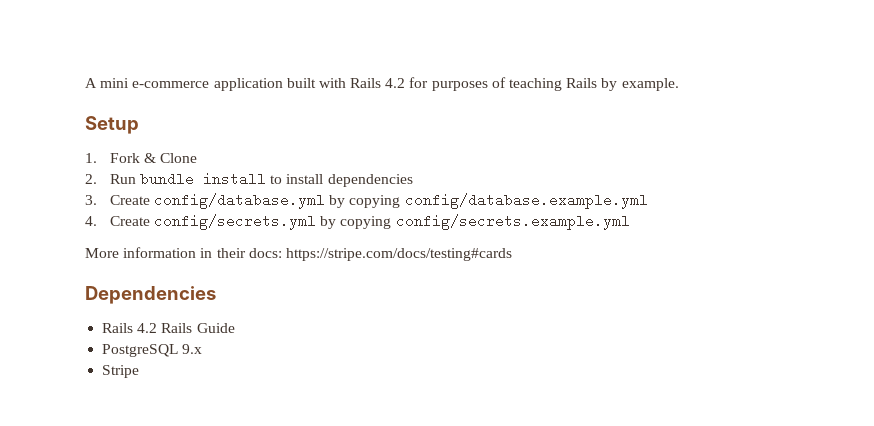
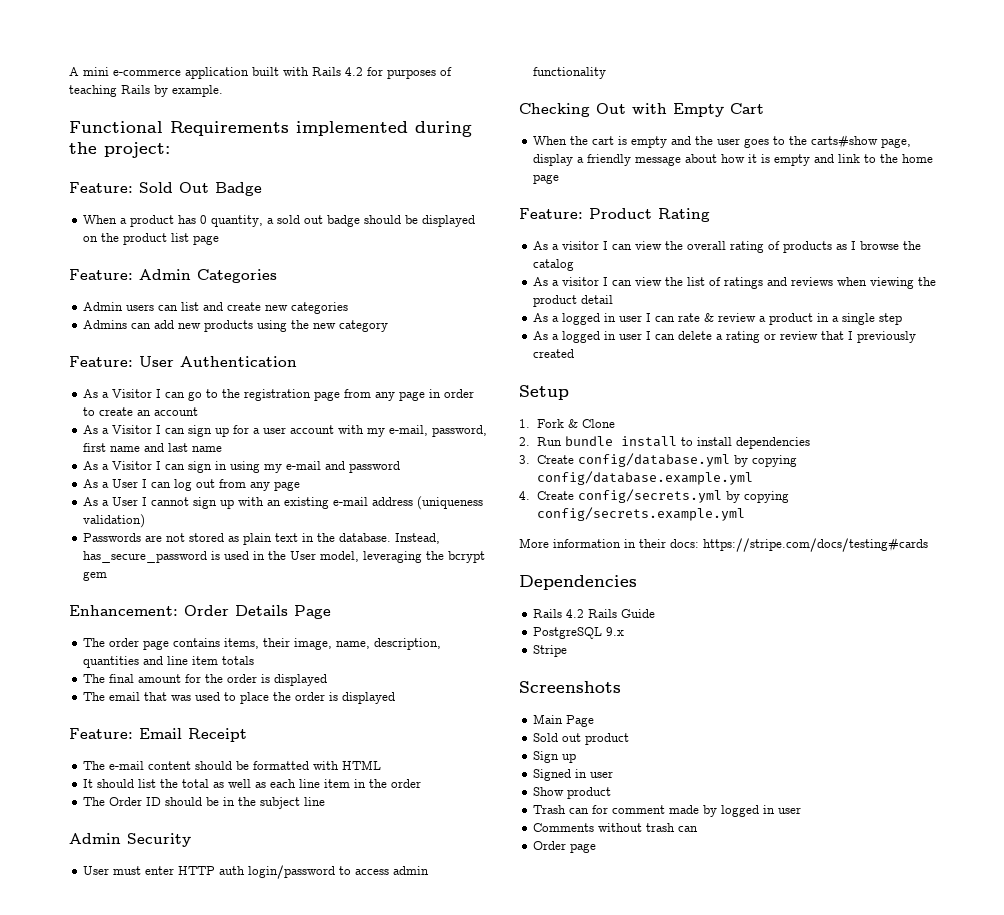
(679, 84) none -> [69,121,472,137] [69,142,170,158] [69,182,262,196] [83,215,476,227] [83,233,220,245] [69,269,277,283] [83,302,349,314] [83,320,389,332] [69,356,297,367] [83,389,475,401] [83,407,199,416] [83,425,488,437] [83,443,223,452] [83,461,401,473] [83,479,301,491] [83,496,484,510] [83,514,146,528] [83,533,441,545] [83,551,486,563] [83,571,108,581] [69,605,331,619] [83,638,442,650] [83,656,255,668] [83,674,328,686] [83,692,396,704] [69,728,247,742] [83,760,382,770] [83,779,422,788] [83,797,326,809] [69,833,191,847] [83,865,430,879] [533,67,607,79] [519,103,764,117] [533,135,912,149] [533,154,934,166] [533,174,560,184] [519,208,710,222] [533,241,922,253] [533,259,575,271] [533,277,937,289] [533,295,614,307] [533,313,903,325] [533,331,917,343] [533,349,575,358] // Functional Requirements implemented during the project: // Feature: Sold Out Badge // When a product has 0 quantity, a sold out badge should be displayed on the product list page // Feature: Admin Categories // Admin users can list and create new categories // Admins can add new products using the new category // Feature: User Authentication // As a Visitor I can go to the registration page from any page in order to create an account // As a Visitor I can sign up for a user account with my e-mail, password, first name and last name // As a Visitor I can sign in using my e-mail and password // As a User I can log out from any page // As a User I cannot sign up with an existing e-mail address (uniqueness validation) // Passwords are not stored as plain text in the database. Instead, has_secure_password is used in the User model, leveraging the bcrypt gem // Enhancement: Order Details Page // The order page contains items, their image, name, description, quantities and line item totals // The final amount for the order is displayed // The email that was used to place the order is displayed // Feature: Email Receipt // The e-mail content should be formatted with HTML // It should list the total as well as each line item in the order // The Order ID should be in the subject line // Admin Security // User must enter HTTP auth login/password to access admin functionality // Checking Out with Empty Cart // When the cart is empty and the user goes to the carts#show page, display a friendly message about how it is empty and link to the home page // Feature: Product Rating // As a visitor I can view the overall rating of products as I browse the catalog // As a visitor I can view the list of ratings and reviews when viewing the product detail // As a logged in user I can rate & review a product in a single step // As a logged in user I can delete a rating or review that I previously created
(140, 371) none -> [519,681,621,693] [533,714,595,727] [533,733,630,745] [533,751,577,763] [533,769,614,781] [533,787,612,799] [533,805,802,817] [533,823,699,832] [533,841,597,853] // Screenshots // Main Page // Sold out product // Sign up // Signed in user // Show product // Trash can for comment made by logged in user // Comments without trash can // Order page

